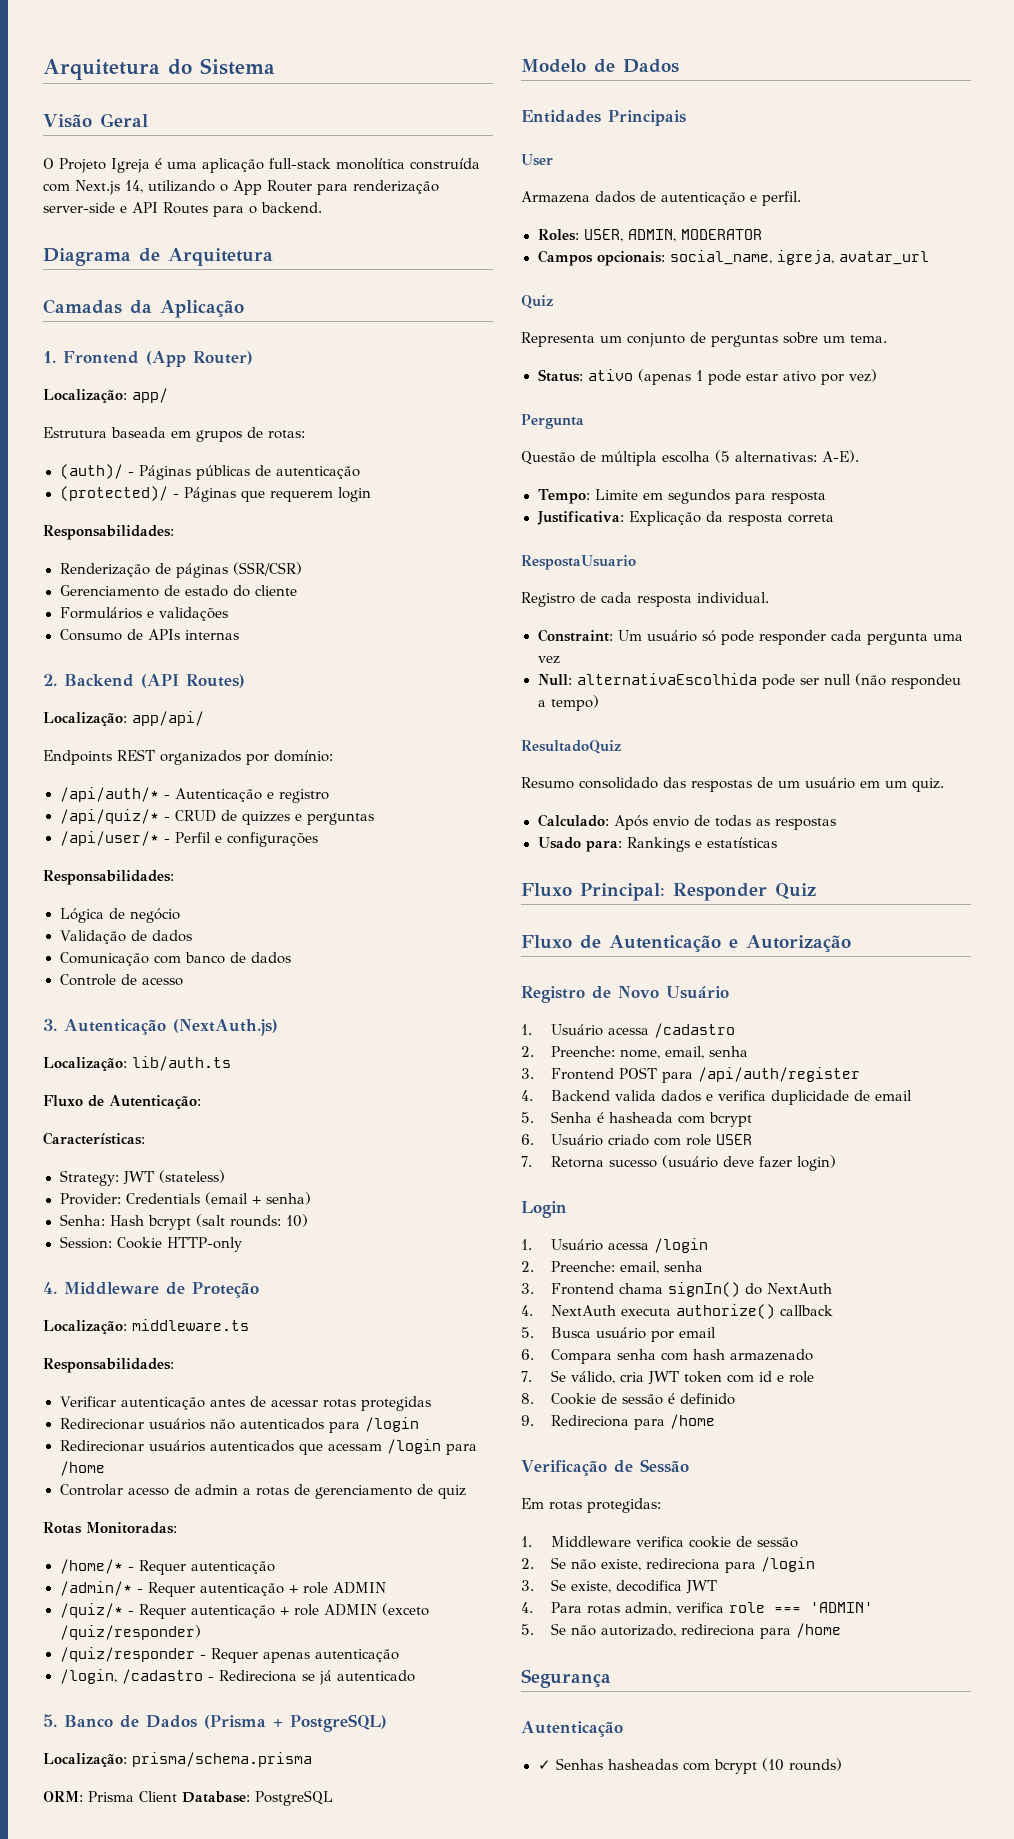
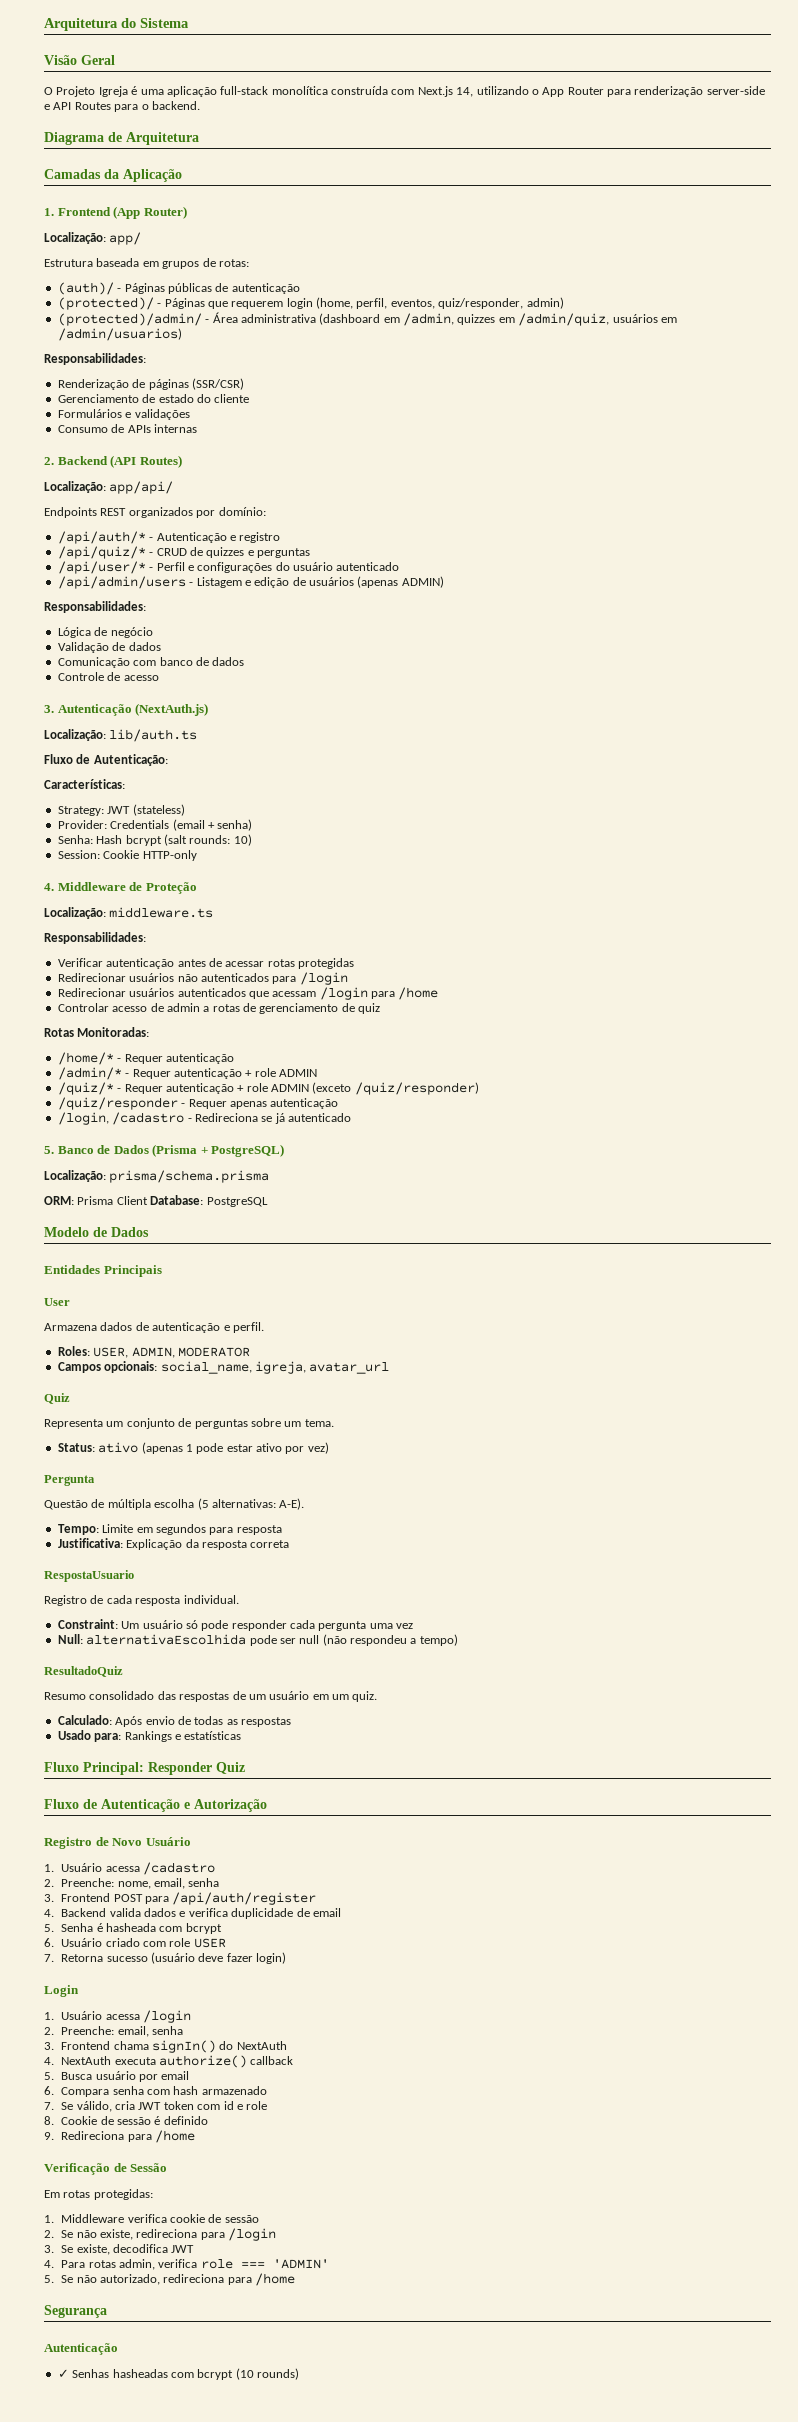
(371, 494) none -> [316,297,564,309] [57,312,677,326] [57,328,182,341] (home, perfil, eventos, quiz/responder, admin) // (protected)/admin/ - Área administrativa (dashboard em /admin, quizzes em /admin/quiz, usuários em /admin/usuarios)
(318, 839) none -> [275,562,400,571] [57,576,444,589] do usuário autenticado // /api/admin/users - Listagem e edição de usuários (apenas ADMIN)

